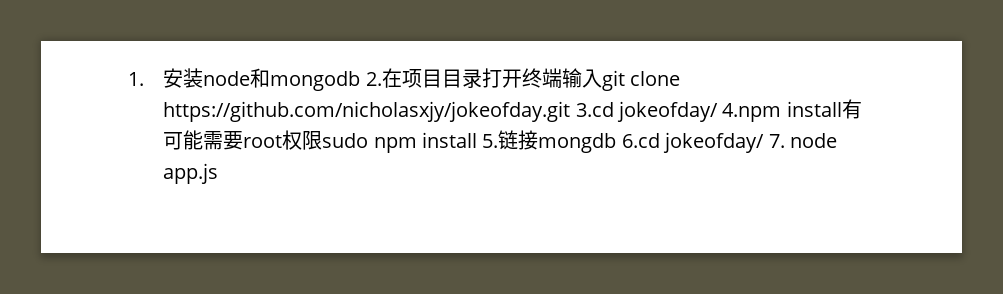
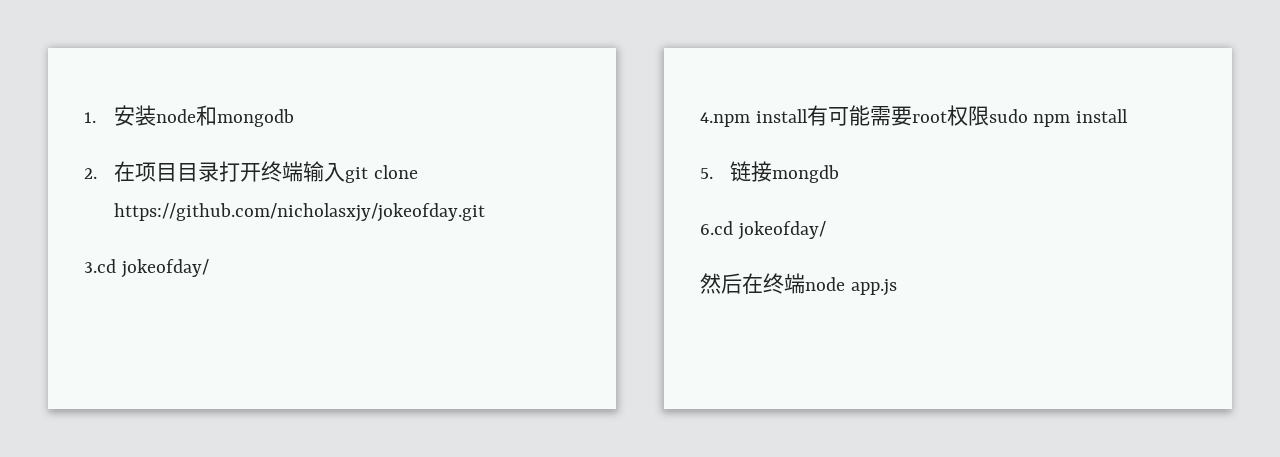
(361, 81) none -> (294, 118) //
(571, 111) none -> (485, 212) //
(719, 111) none -> (209, 268) //
(478, 140) none -> (1129, 116) //
(617, 143) none -> (839, 174) //
[768,134,785,148] 7. -> [700,273,805,294] // 然后在终端

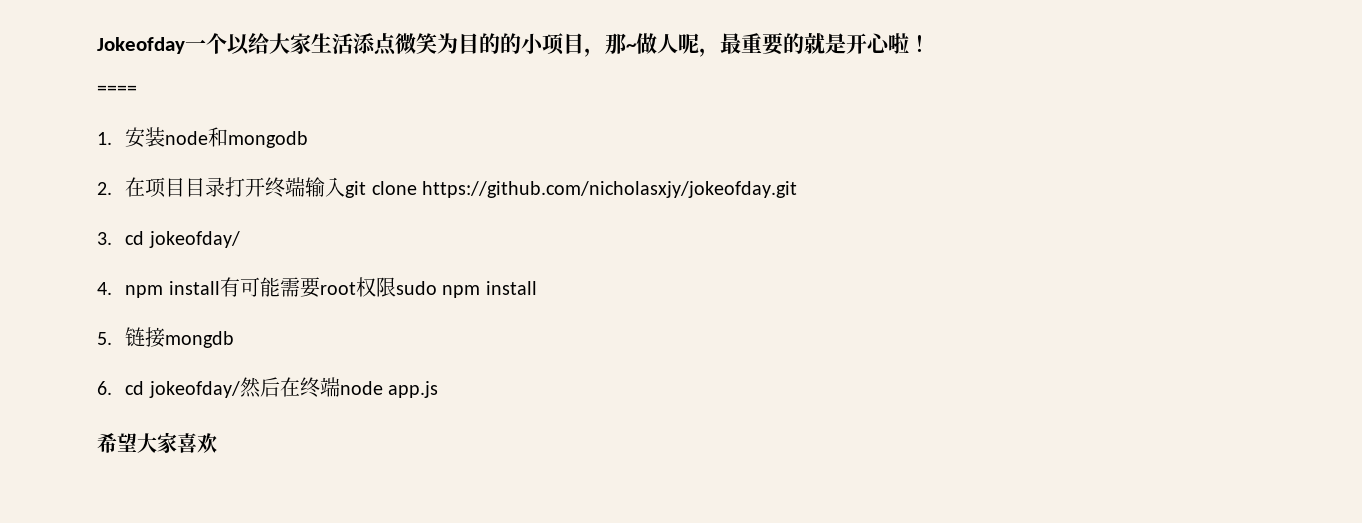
(84, 117) none -> [97,32,930,57] [97,85,137,95] Jokeofday一个以给大家生活添点微笑为目的的小项目，那~做人呢，最重要的就是开心啦！ // ==== //
[84,259,209,278] [700,112,750,127] 3.cd jokeofday/ // 4.npm -> [97,231,240,248] [97,282,164,298] 3. cd jokeofday/ // 4. npm
[700,221,826,240] 6.cd jokeofday/ // -> [97,381,240,398] 6. cd jokeofday/
(897, 287) none -> [97,432,217,453] // 希望大家喜欢

